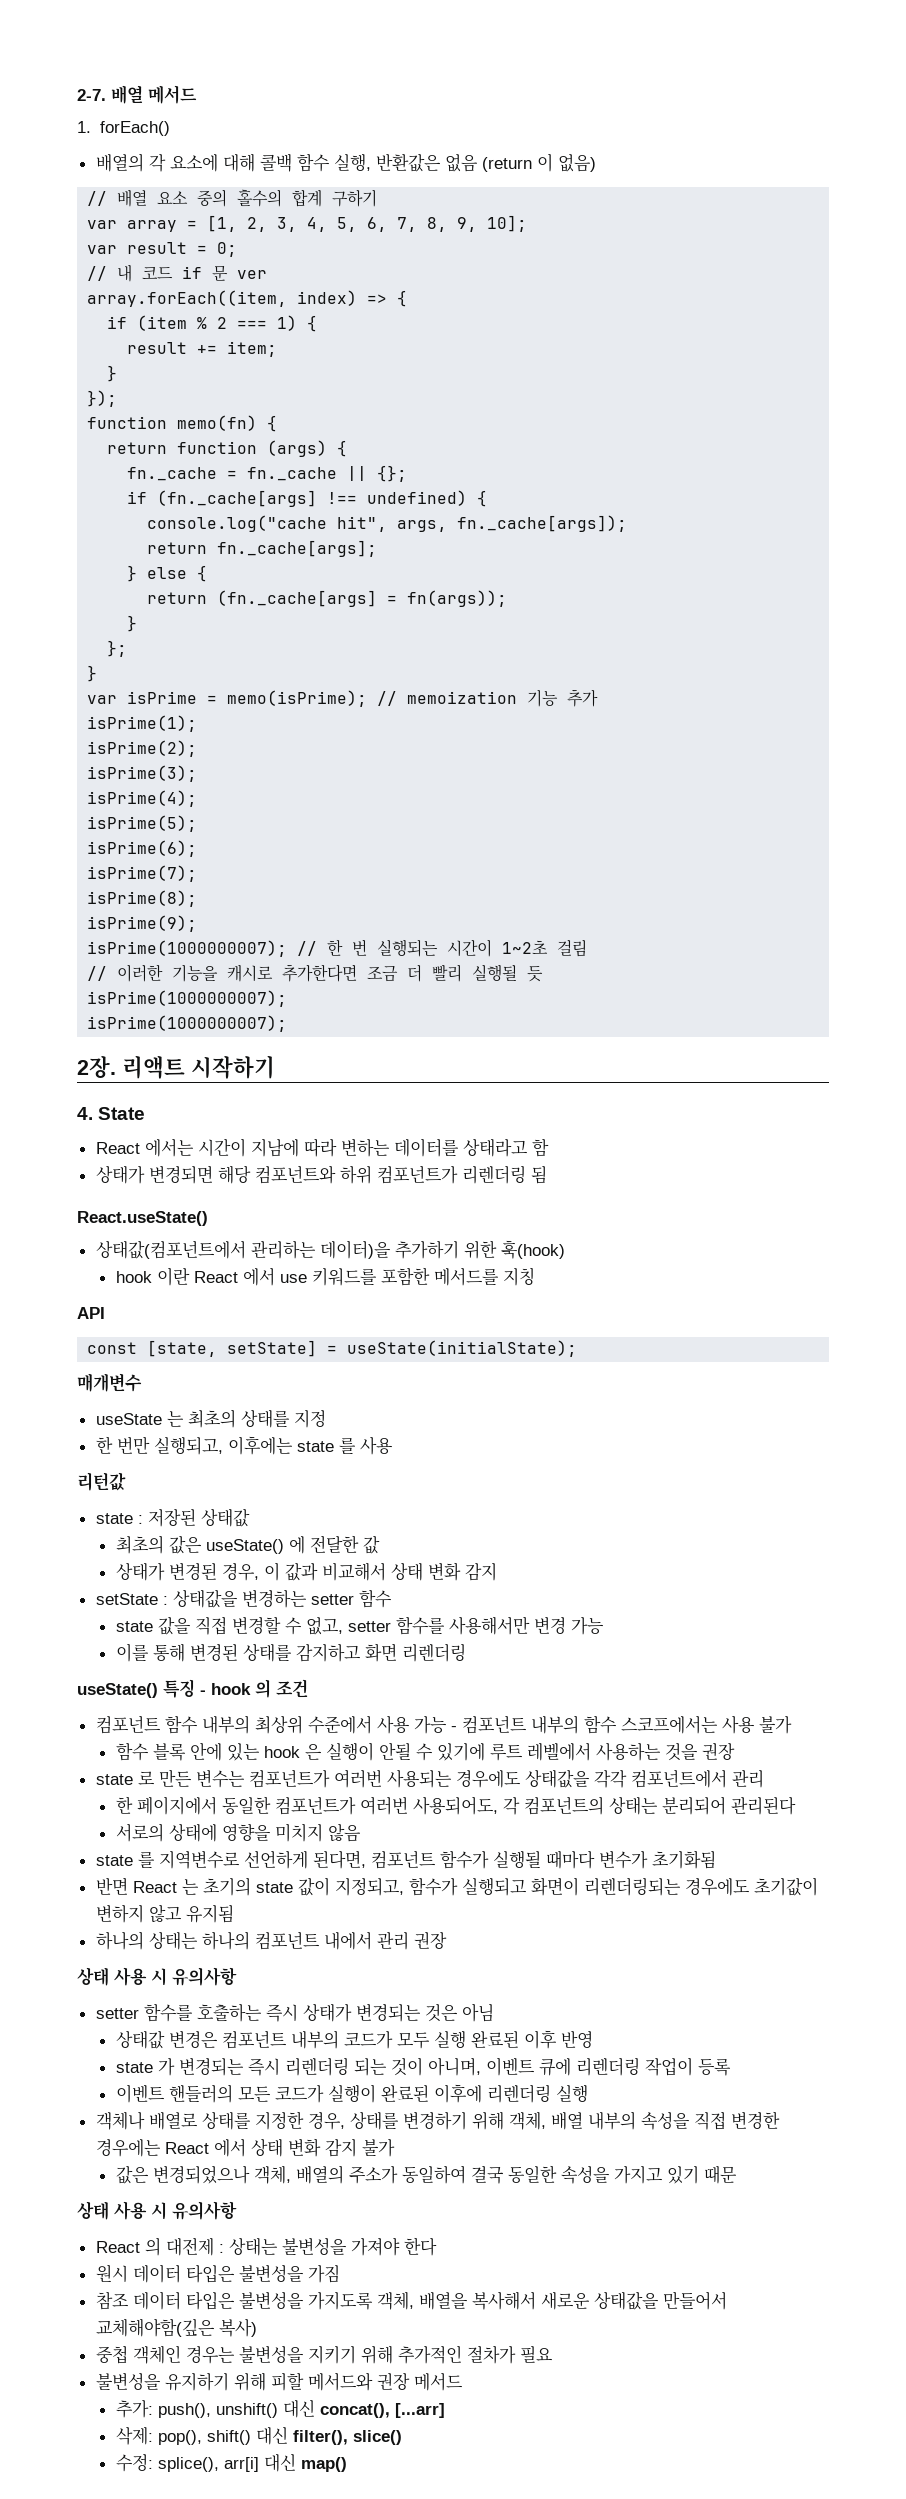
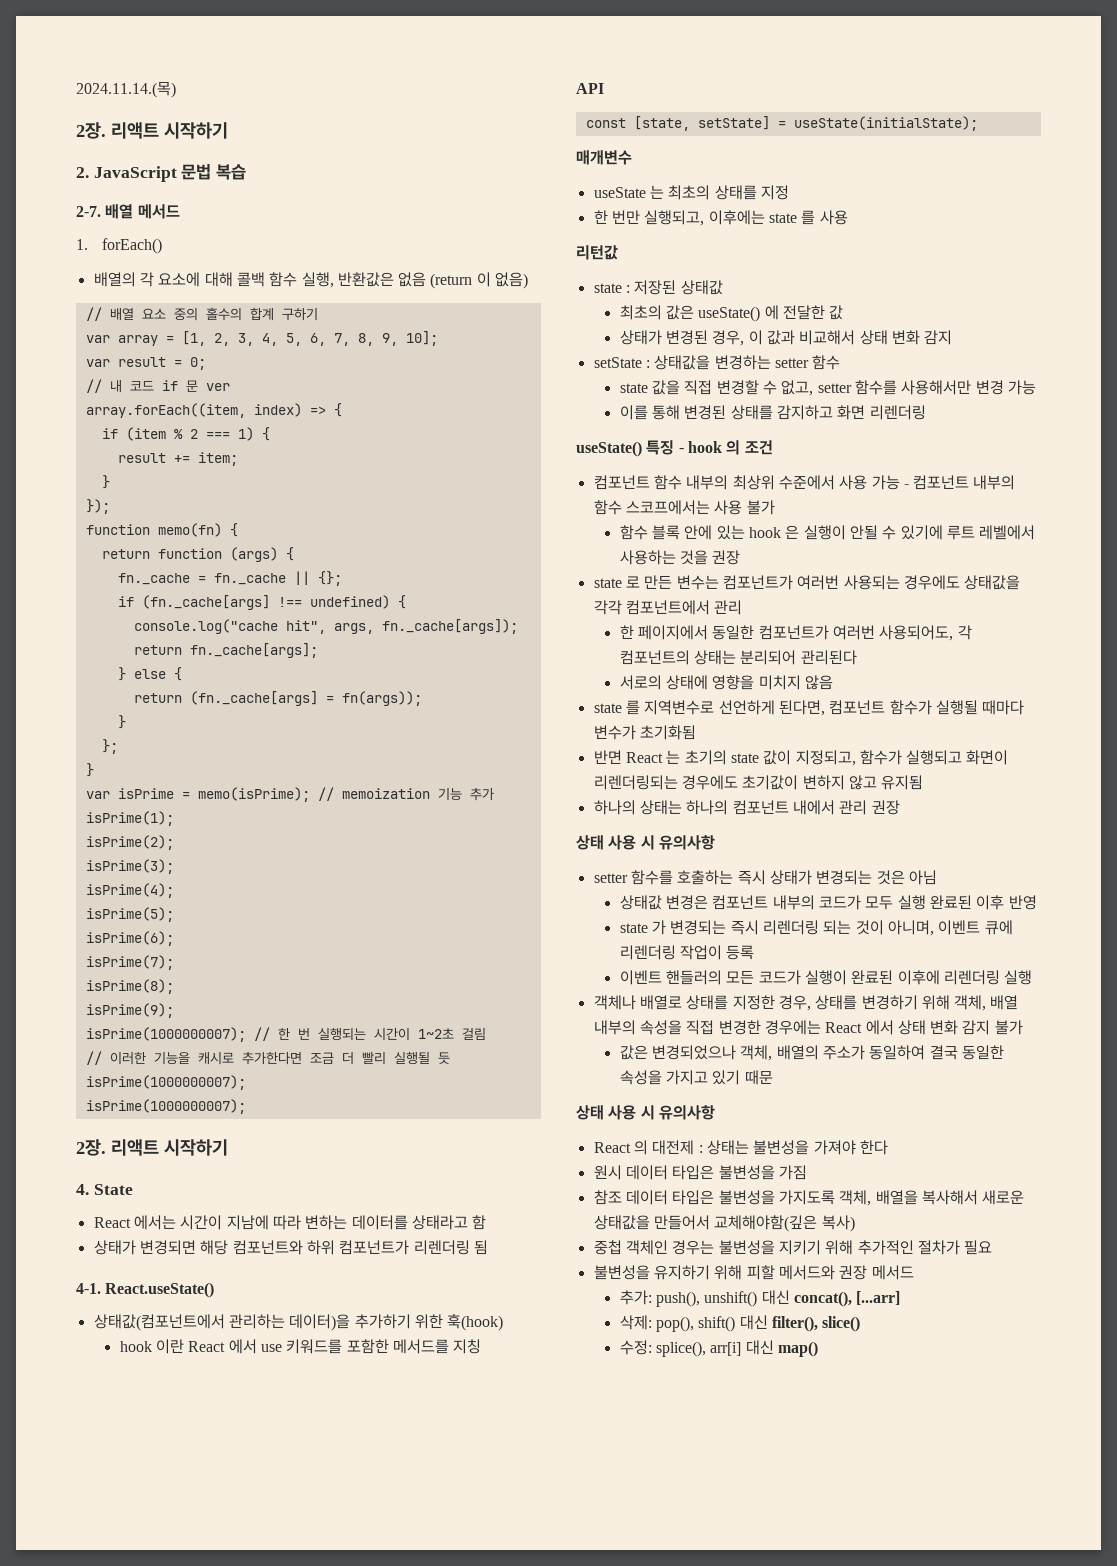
(77, 95) none -> [76,81,176,98] [76,122,228,139] [76,164,247,182] 2024.11.14.(목) // 2장. 리액트 시작하기 // 2. JavaScript 문법 복습 //
(547, 1175) none -> [76,1283,101,1294] 4-1.

